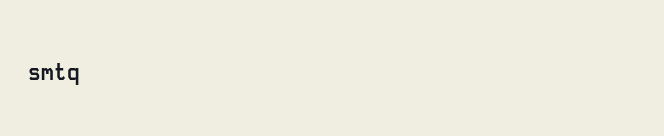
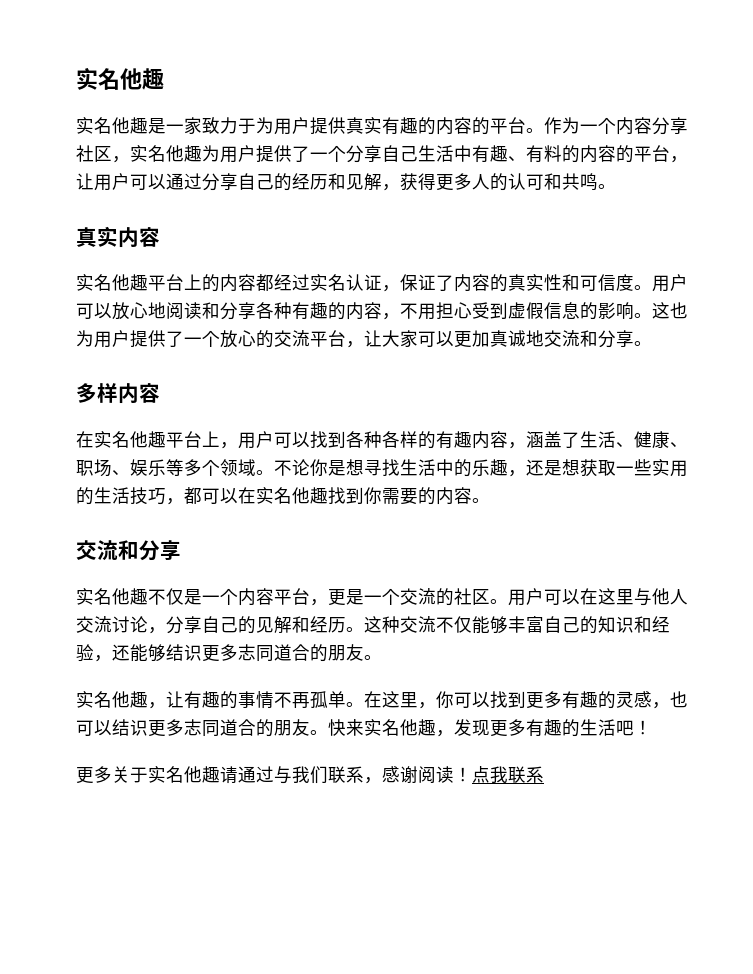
[28,63,80,85] smtq -> [76,67,164,90] [76,117,688,135] [76,145,688,163] [76,173,616,191] [76,226,160,248] [76,274,688,292] [76,302,688,320] [76,330,652,348] [76,383,160,404] [76,431,688,449] [76,459,688,477] [76,487,490,505] [76,540,181,561] [76,588,688,606] [76,616,670,634] [76,644,382,662] [76,691,688,709] [76,719,652,737] [76,766,544,784] 实名他趣 // 实名他趣是一家致力于为用户提供真实有趣的内容的平台。作为一个内容分享社区，实名他趣为用户提供了一个分享自己生活中有趣、有料的内容的平台，让用户可以通过分享自己的经历和见解，获得更多人的认可和共鸣。 // 真实内容 // 实名他趣平台上的内容都经过实名认证，保证了内容的真实性和可信度。用户可以放心地阅读和分享各种有趣的内容，不用担心受到虚假信息的影响。这也为用户提供了一个放心的交流平台，让大家可以更加真诚地交流和分享。 // 多样内容 // 在实名他趣平台上，用户可以找到各种各样的有趣内容，涵盖了生活、健康、职场、娱乐等多个领域。不论你是想寻找生活中的乐趣，还是想获取一些实用的生活技巧，都可以在实名他趣找到你需要的内容。 // 交流和分享 // 实名他趣不仅是一个内容平台，更是一个交流的社区。用户可以在这里与他人交流讨论，分享自己的见解和经历。这种交流不仅能够丰富自己的知识和经验，还能够结识更多志同道合的朋友。 // 实名他趣，让有趣的事情不再孤单。在这里，你可以找到更多有趣的灵感，也可以结识更多志同道合的朋友。快来实名他趣，发现更多有趣的生活吧！ // 更多关于实名他趣请通过与我们联系，感谢阅读！点我联系

